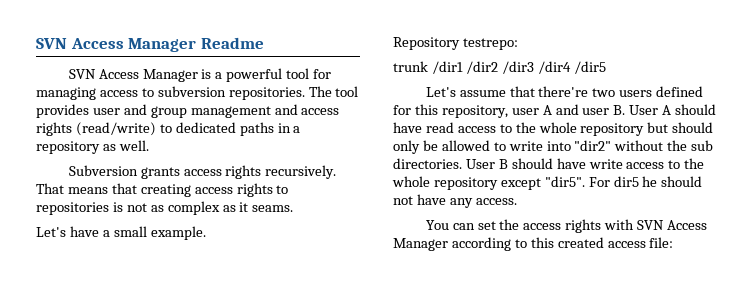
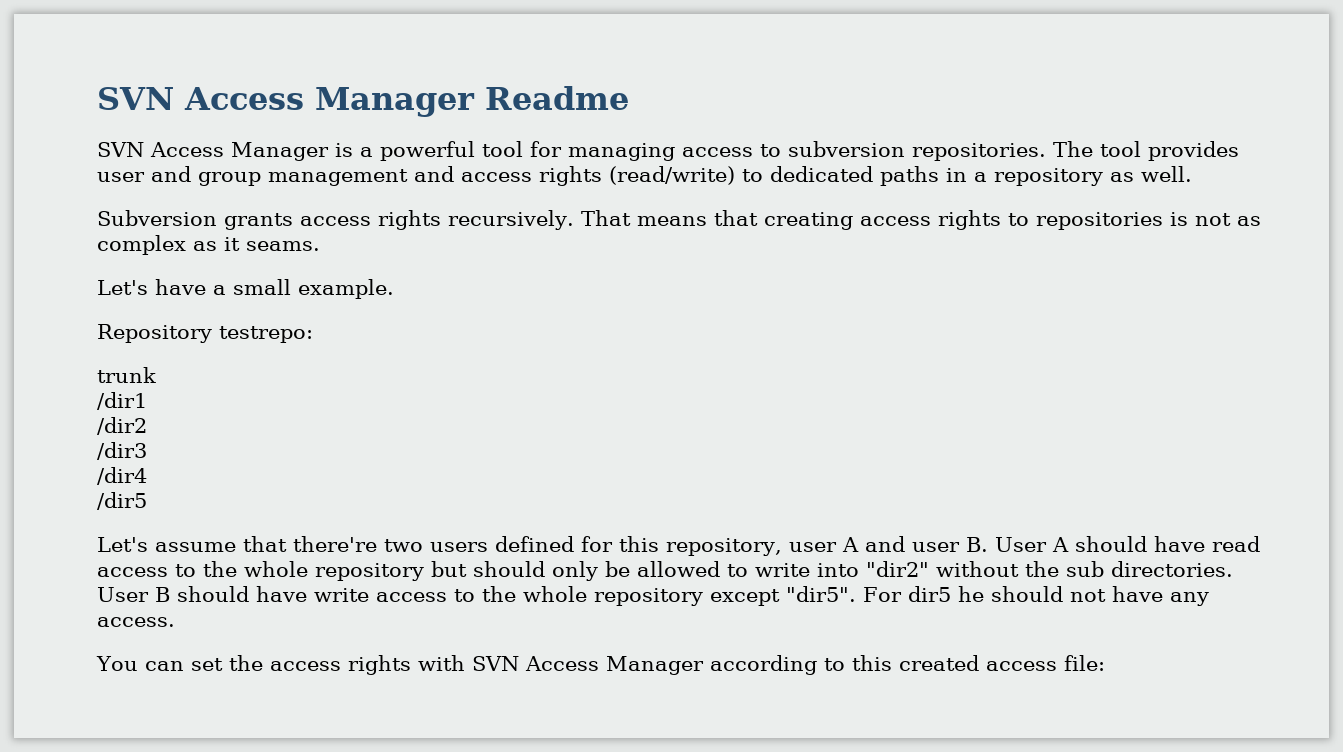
(428, 66) none -> (156, 375) //
(463, 67) none -> (147, 401) //
(498, 67) none -> (147, 426) //
(534, 67) none -> (147, 451) //
(571, 67) none -> (147, 476) //

